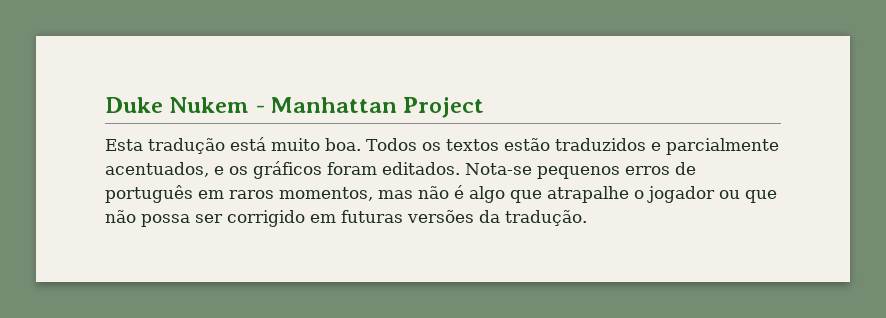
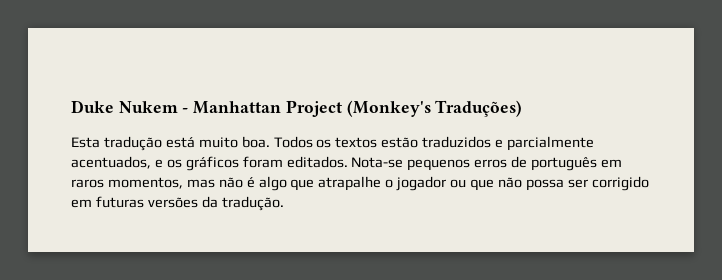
(485, 107) none -> [346,100,523,117] (Monkey's Traduções)

